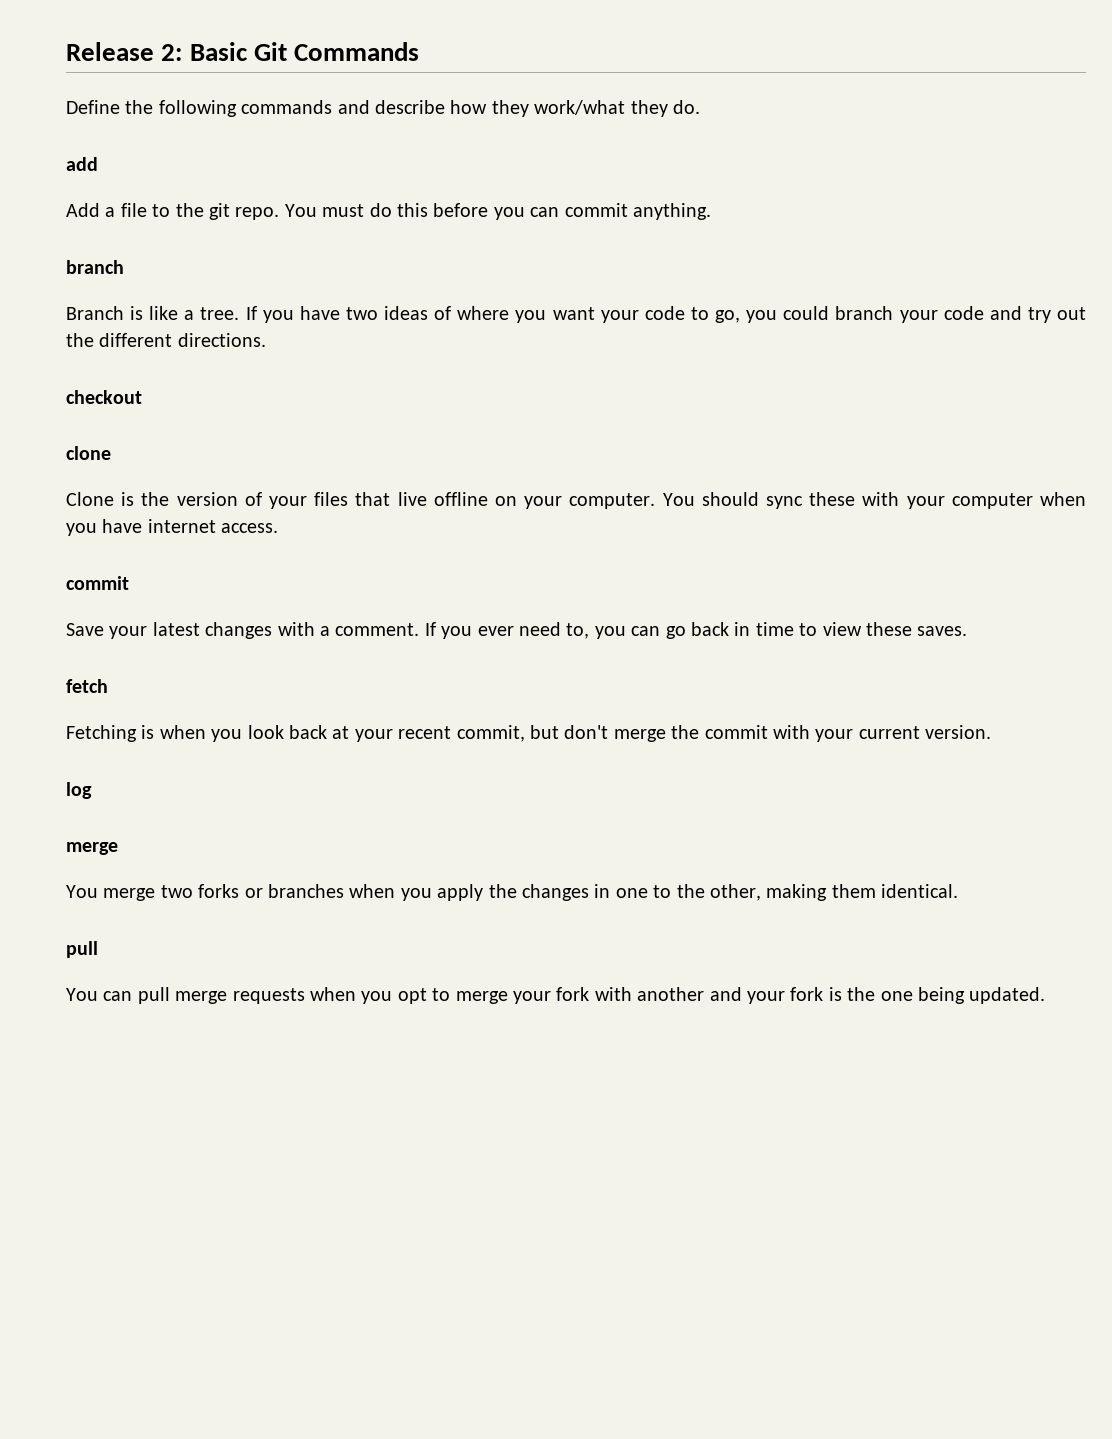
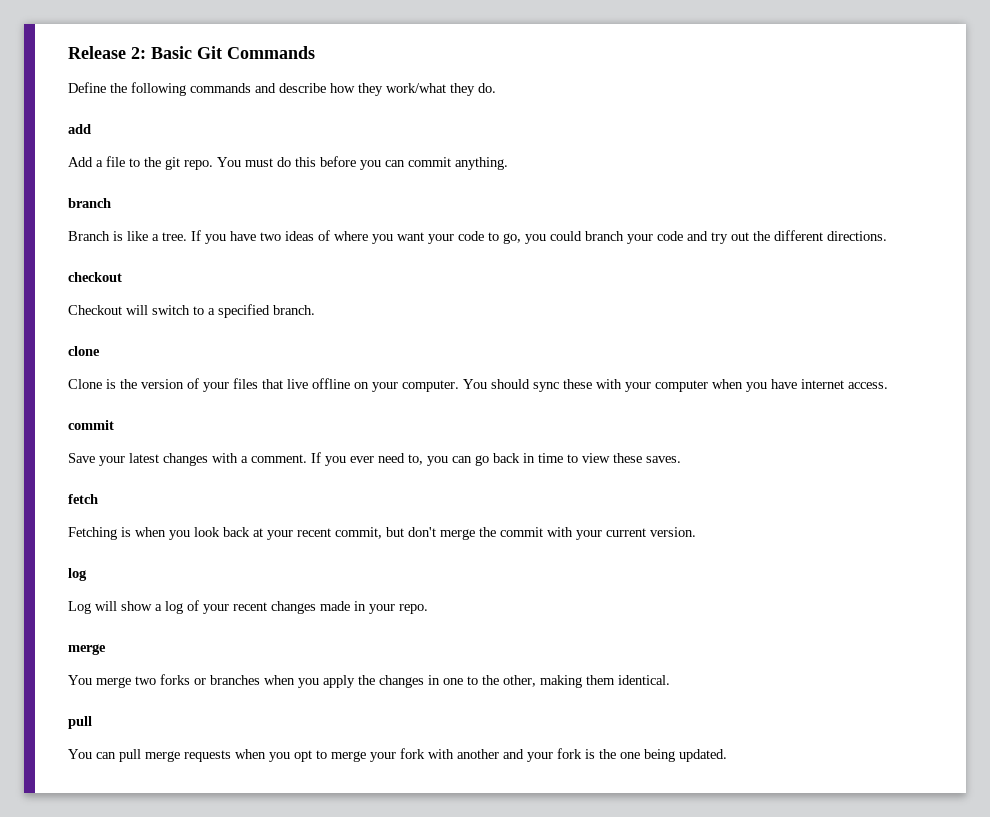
(142, 397) none -> [68,304,315,318] // Checkout will switch to a specified branch.
(92, 790) none -> [68,600,428,614] // Log will show a log of your recent changes made in your repo.

